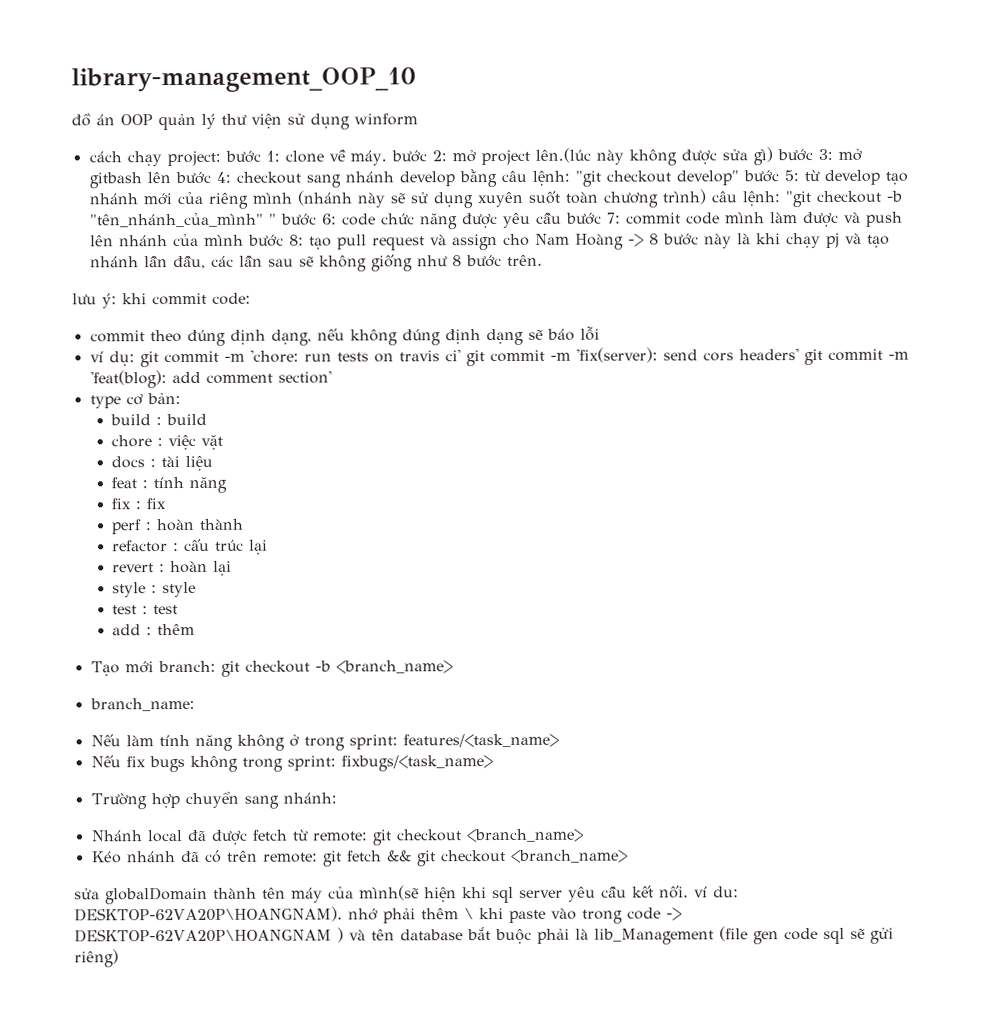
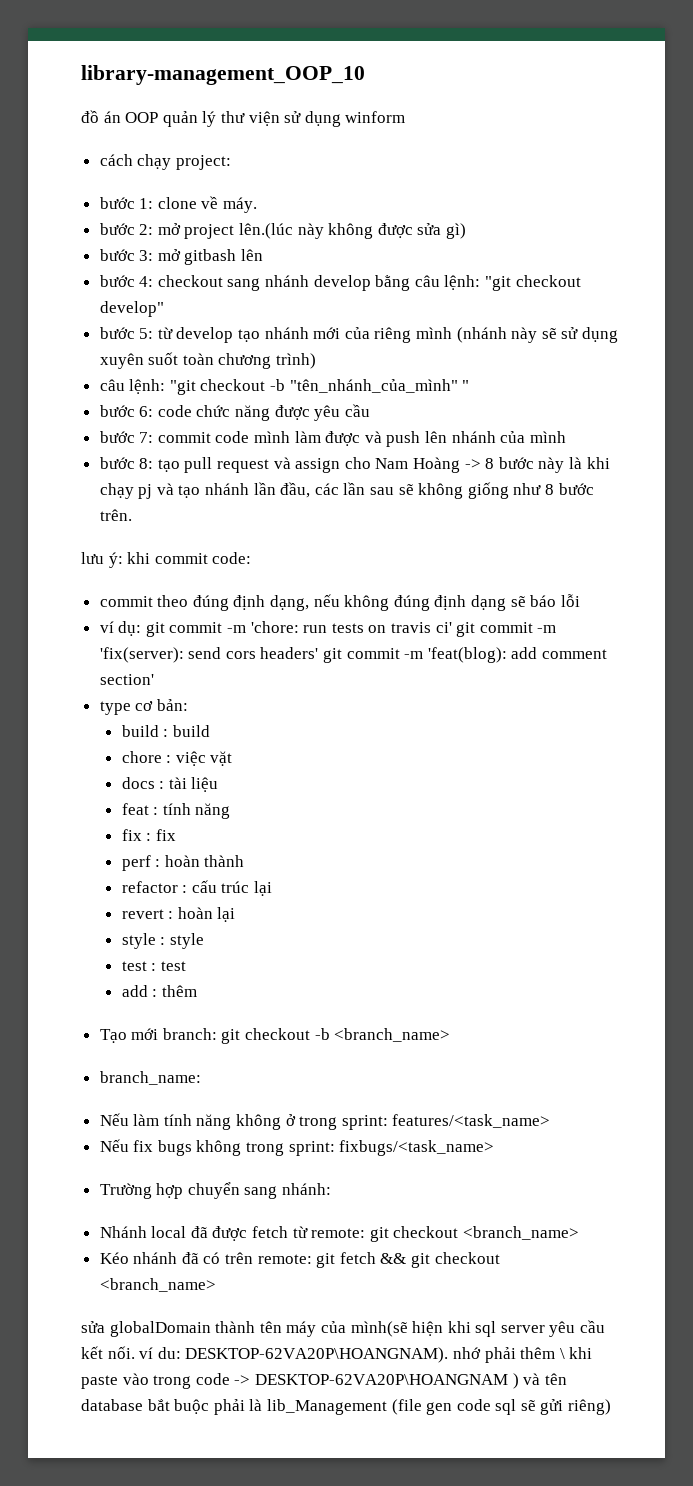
(221, 158) none -> (231, 162) //
(387, 158) none -> (258, 205) //
(773, 156) none -> (467, 231) //
(171, 178) none -> (264, 255) //
(739, 178) none -> (164, 309) //
(707, 197) none -> (317, 361) //
(277, 219) none -> (470, 385) //
(562, 217) none -> (370, 410) //
(244, 240) none -> (566, 437) //

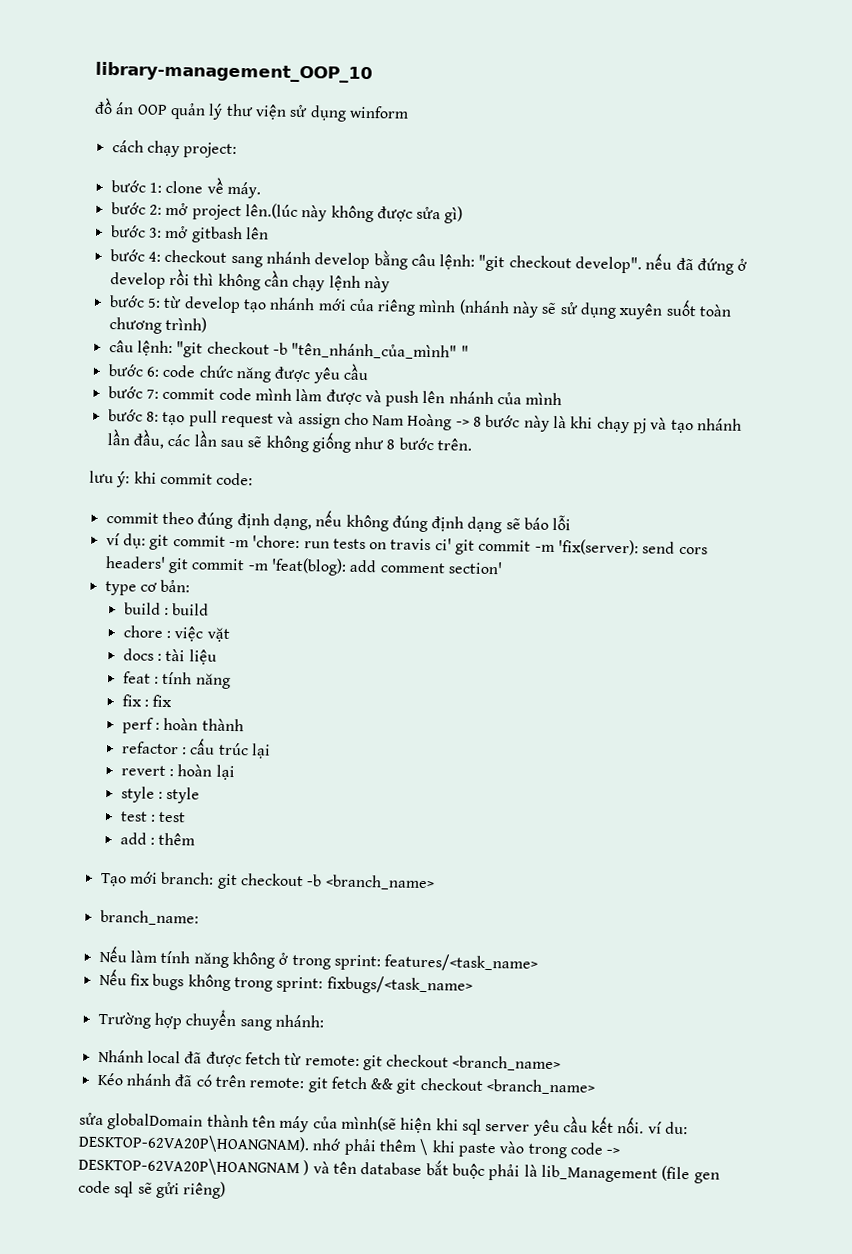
[99,301,164,317] develop" -> [575,253,748,275] [109,268,390,293] develop". nếu đã đứng ở develop rồi thì không cần chạy lệnh này

